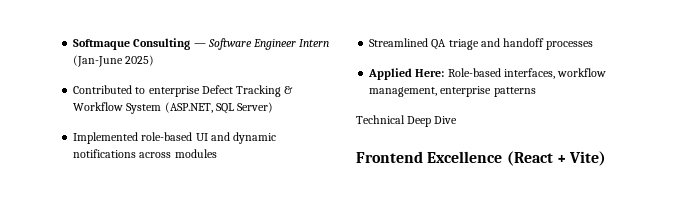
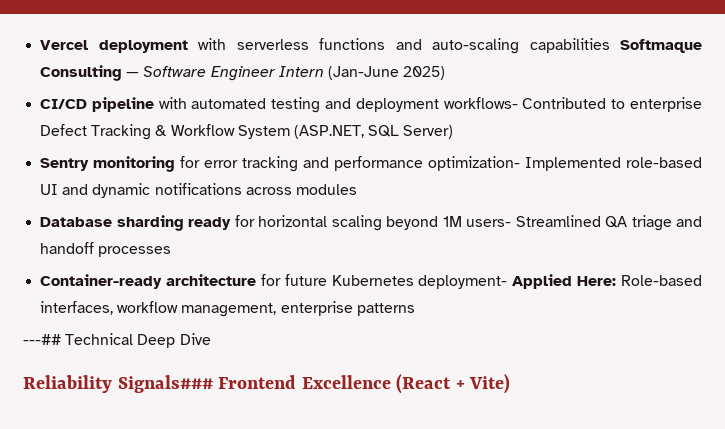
(73, 44) none -> [40,38,610,54] Vercel deployment with serverless functions and auto-scaling capabilities
(155, 60) none -> [40,97,518,113] CI/CD pipeline with automated testing and deployment workflows-
(274, 107) none -> [40,156,521,172] Sentry monitoring for error tracking and performance optimization-
(217, 153) none -> [40,215,512,231] Database sharding ready for horizontal scaling beyond 1M users-
(594, 45) none -> [40,274,508,289] Container-ready architecture for future Kubernetes deployment-
(536, 92) none -> [23,334,61,345] ---##
(458, 120) none -> [23,375,213,393] Reliability Signals###

